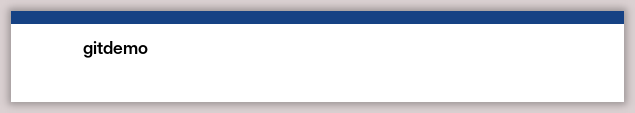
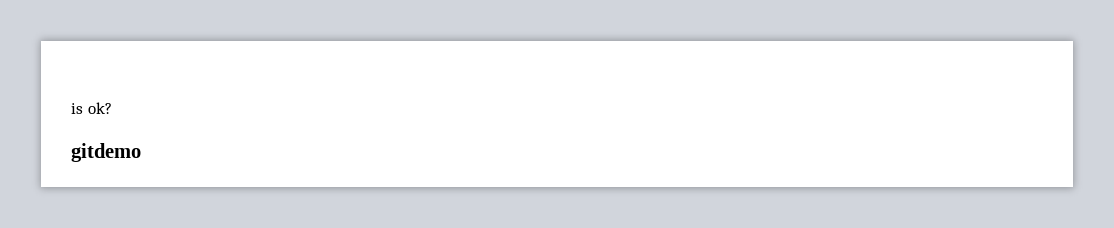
(83, 49) none -> [71,102,112,114] is ok? //

